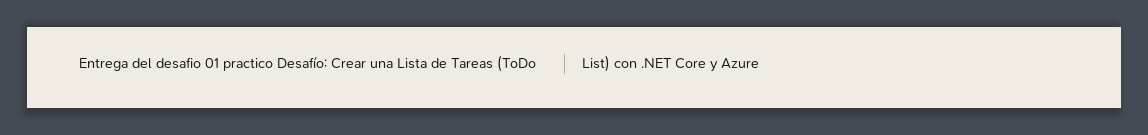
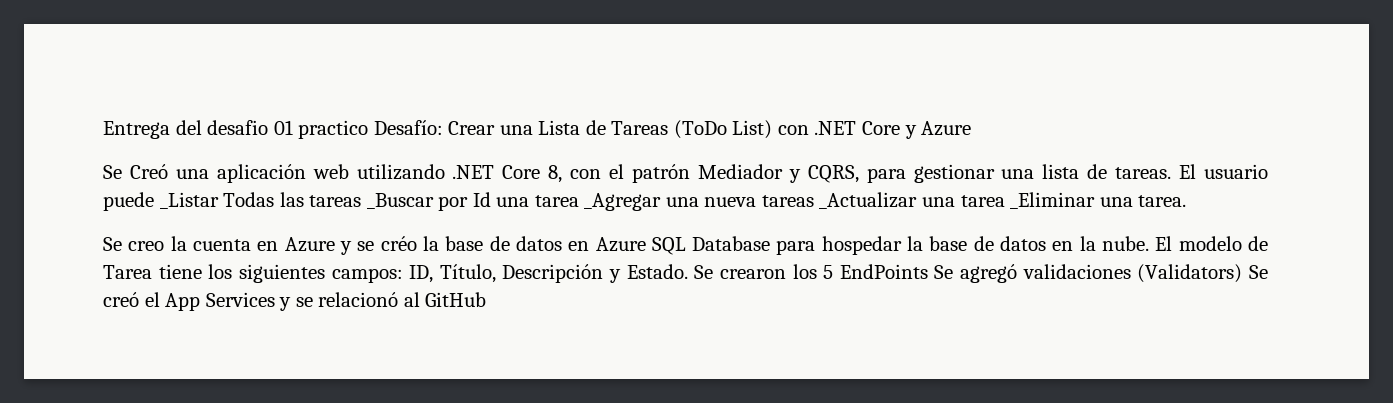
(759, 63) none -> [103,164,1268,183] [103,192,1187,211] [103,236,1269,255] [103,264,1268,283] [103,292,487,311] // Se Creó una aplicación web utilizando .NET Core 8, con el patrón Mediador y CQRS, para gestionar una lista de tareas. El usuario puede _Listar Todas las tareas _Buscar por Id una tarea _Agregar una nueva tareas _Actualizar una tarea _Eliminar una tarea. // Se creo la cuenta en Azure y se créo la base de datos en Azure SQL Database para hospedar la base de datos en la nube. El modelo de Tarea tiene los siguientes campos: ID, Título, Descripción y Estado. Se crearon los 5 EndPoints Se agregó validaciones (Validators) Se creó el App Services y se relacionó al GitHub

